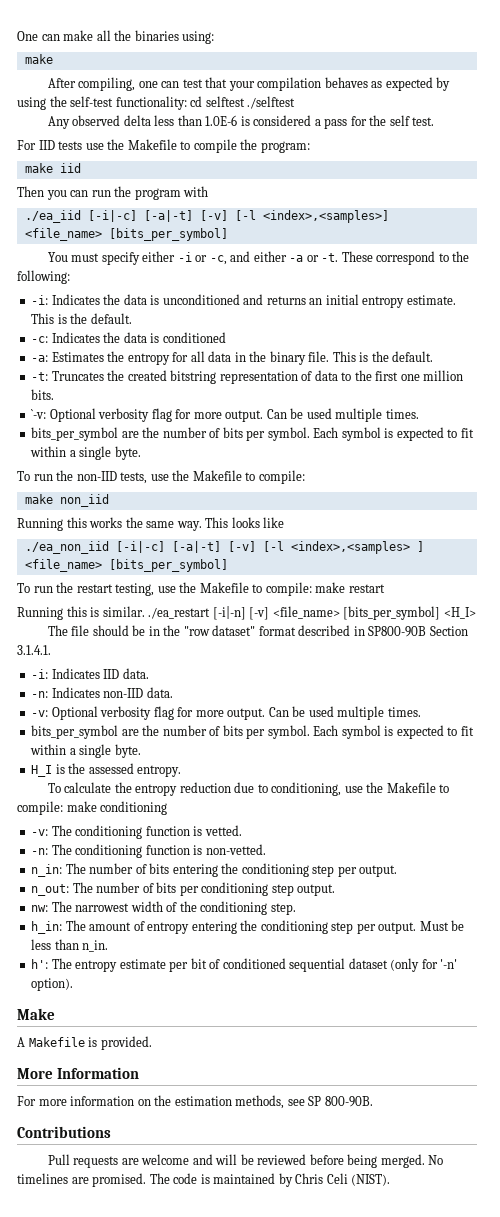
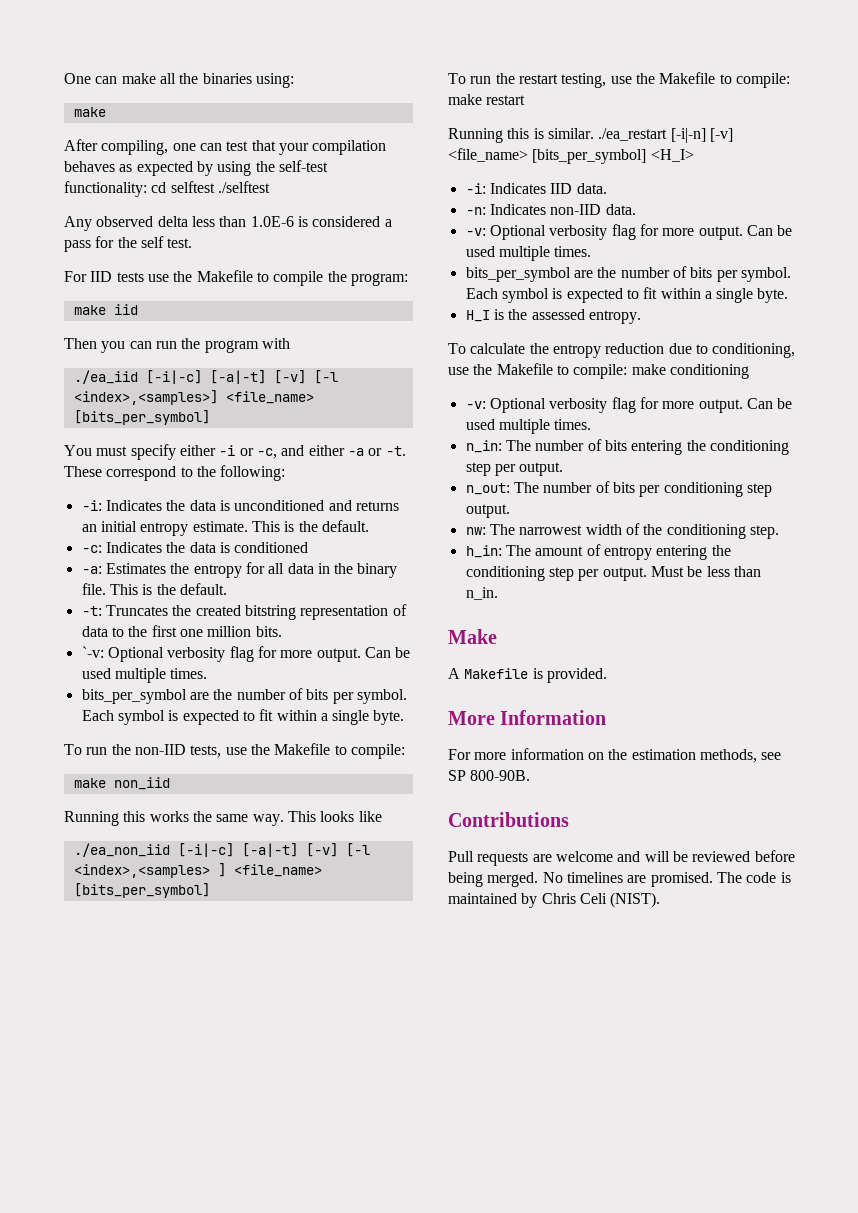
[47,625,468,637] [17,645,51,655] // The file should be in the "row dataset" format described in SP800-90B Section 3.1.4.1. -> (694, 155) none
[51,825,242,839] [31,844,266,858] The conditioning function is vetted. // -n: The conditioning function is non-vetted. -> [489,397,793,413] [465,419,592,434] Optional verbosity flag for more output. Can be used multiple times.
[31,958,458,972] [31,978,74,991] // h': The entropy estimate per bit of conditioned sequential dataset (only for '-n' option). -> (498, 593) none

